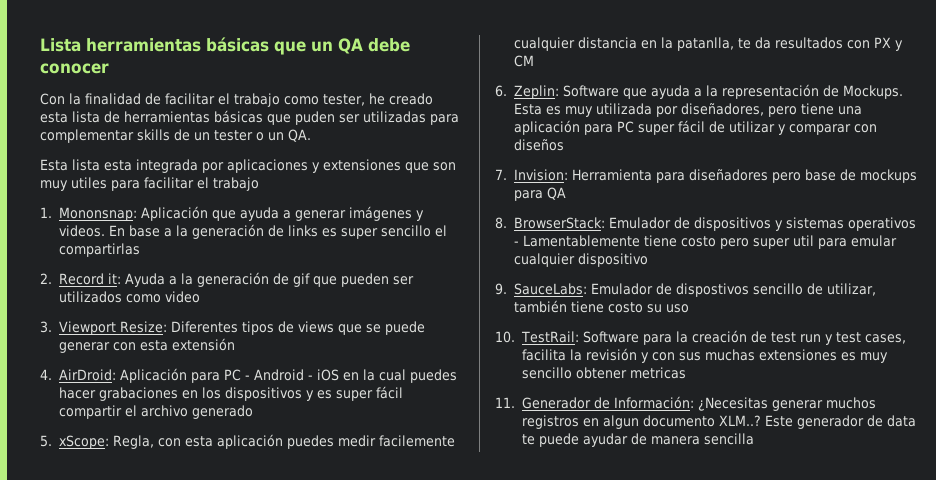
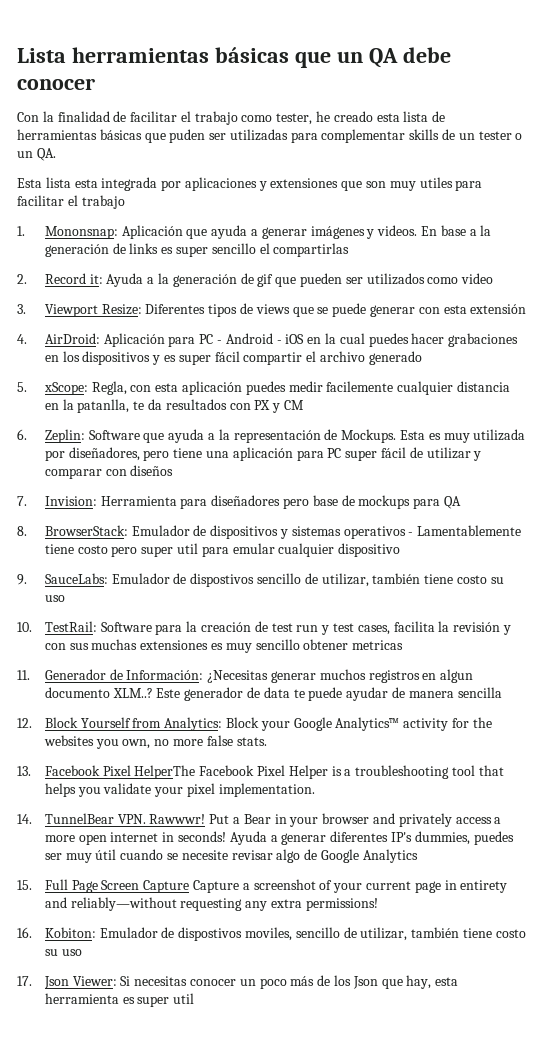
(754, 439) none -> [17,717,492,731] [43,735,267,749] [17,765,504,779] [44,783,315,797] [17,813,502,827] [44,831,514,845] [44,849,418,863] [17,879,508,893] [44,897,378,911] [17,927,526,941] [44,949,82,956] [17,975,459,989] [44,993,195,1007] // 12. Block Yourself from Analytics: Block your Google Analytics™ activity for the websites you own, no more false stats. // 13. Facebook Pixel HelperThe Facebook Pixel Helper is a troubleshooting tool that helps you validate your pixel implementation. // 14. TunnelBear VPN. Rawwwr! Put a Bear in your browser and privately access a more open internet in seconds! Ayuda a generar diferentes IP's dummies, puedes ser muy útil cuando se necesite revisar algo de Google Analytics // 15. Full Page Screen Capture Capture a screenshot of your current page in entirety and reliably—without requesting any extra permissions! // 16. Kobiton: Emulador de dispostivos moviles, sencillo de utilizar, también tiene costo su uso // 17. Json Viewer: Si necesitas conocer un poco más de los Json que hay, esta herramienta es super util

